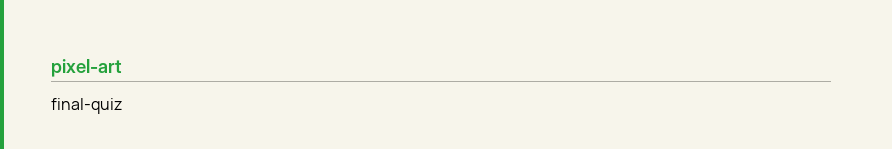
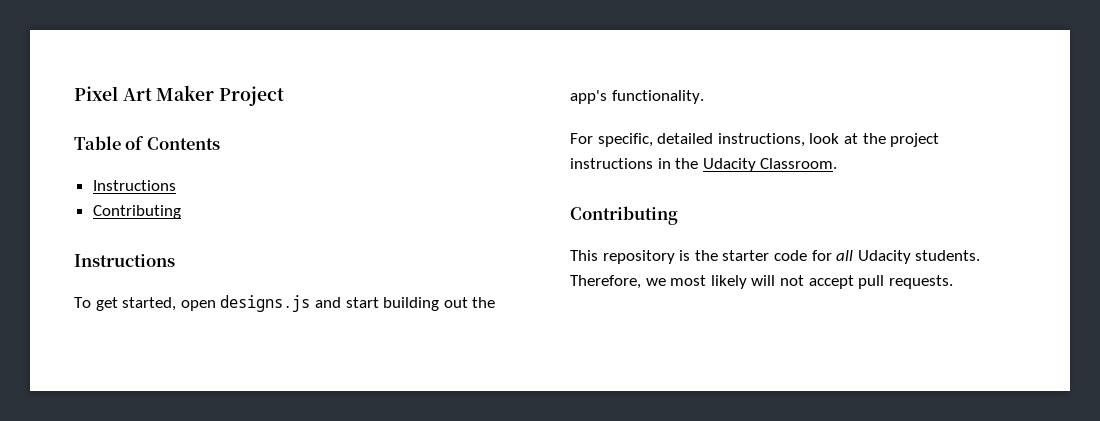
[51,59,122,77] [51,98,122,114] pixel-art // final-quiz -> [74,85,285,106] [74,136,220,150] [92,180,176,191] [92,205,181,219] [74,254,175,267] [74,295,496,312] [570,90,704,104] [570,133,940,147] [570,158,838,172] [570,206,678,225] [570,250,981,264] [570,275,953,289] Pixel Art Maker Project // Table of Contents // Instructions // Contributing // Instructions // To get started, open designs.js and start building out the app's functionality. // For specific, detailed instructions, look at the project instructions in the Udacity Classroom. // Contributing // This repository is the starter code for all Udacity students. Therefore, we most likely will not accept pull requests.

